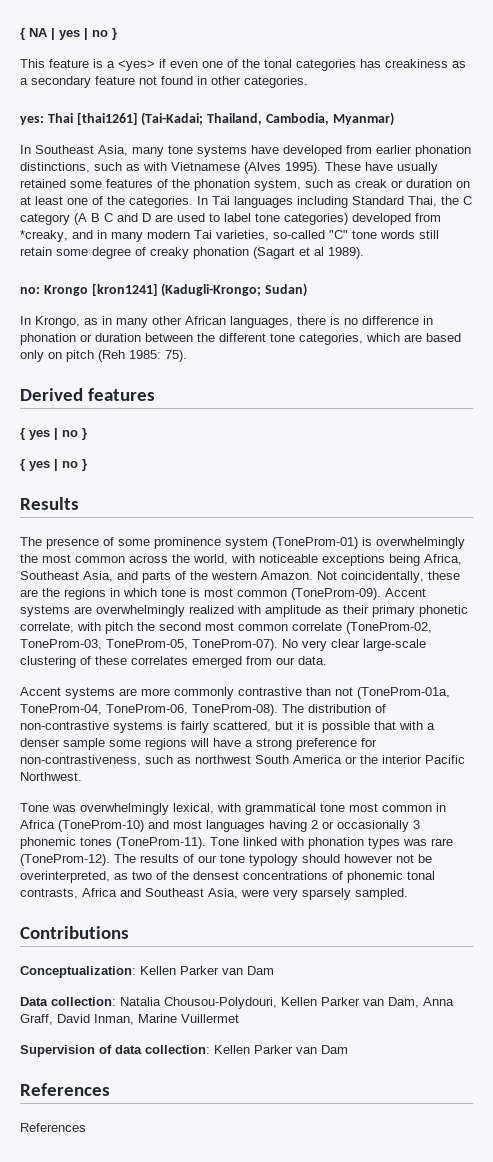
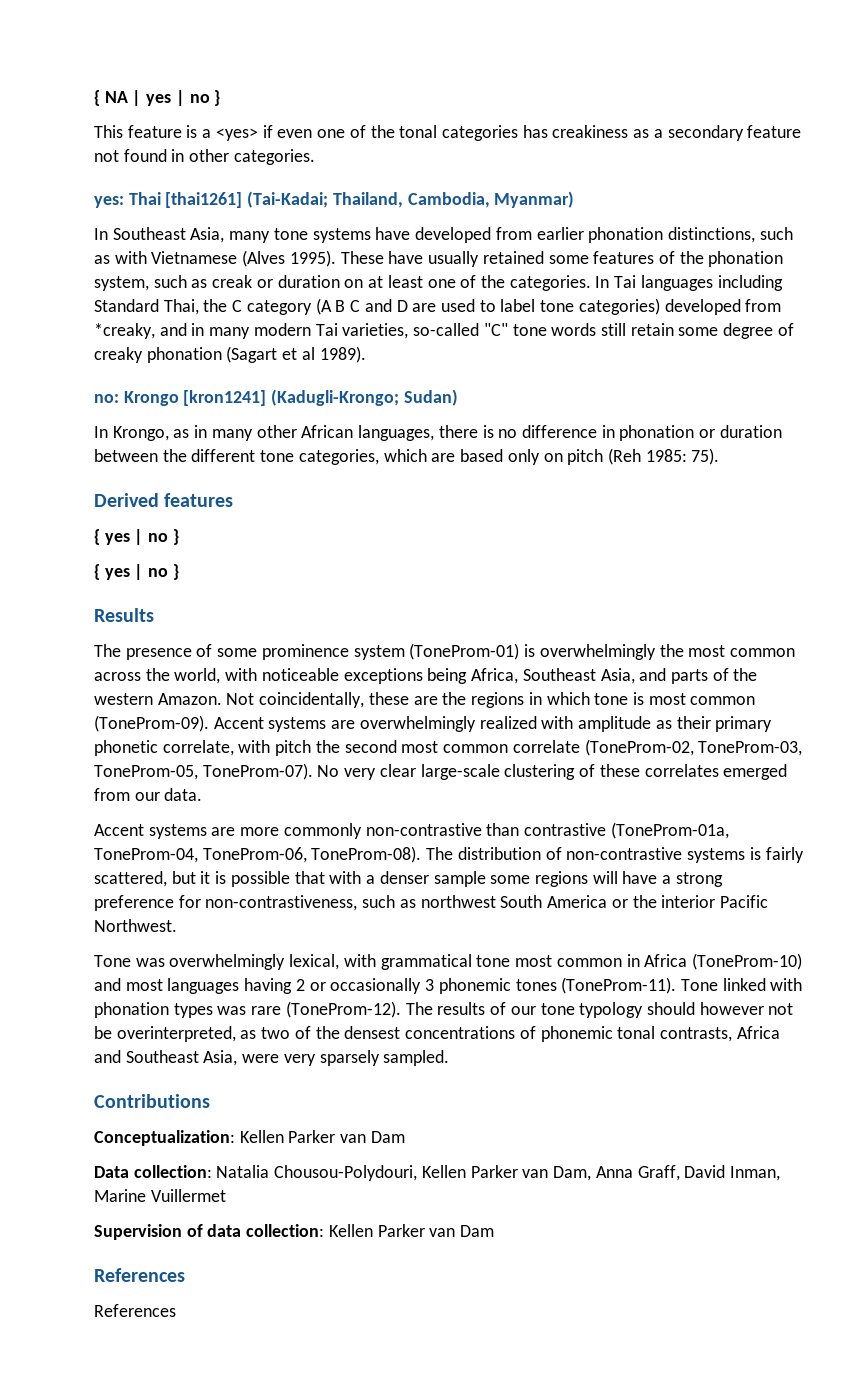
[238,687,353,696] contrastive than not -> [365,823,607,836] non-contrastive than contrastive

